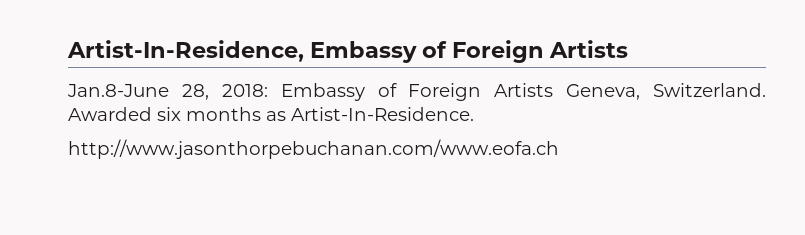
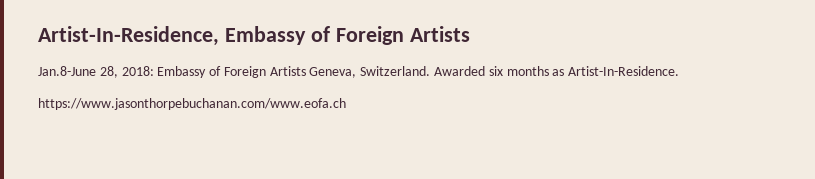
[68,139,559,159] http://www.jasonthorpebuchanan.com/www.eofa.ch -> [38,98,346,110] https://www.jasonthorpebuchanan.com/www.eofa.ch

